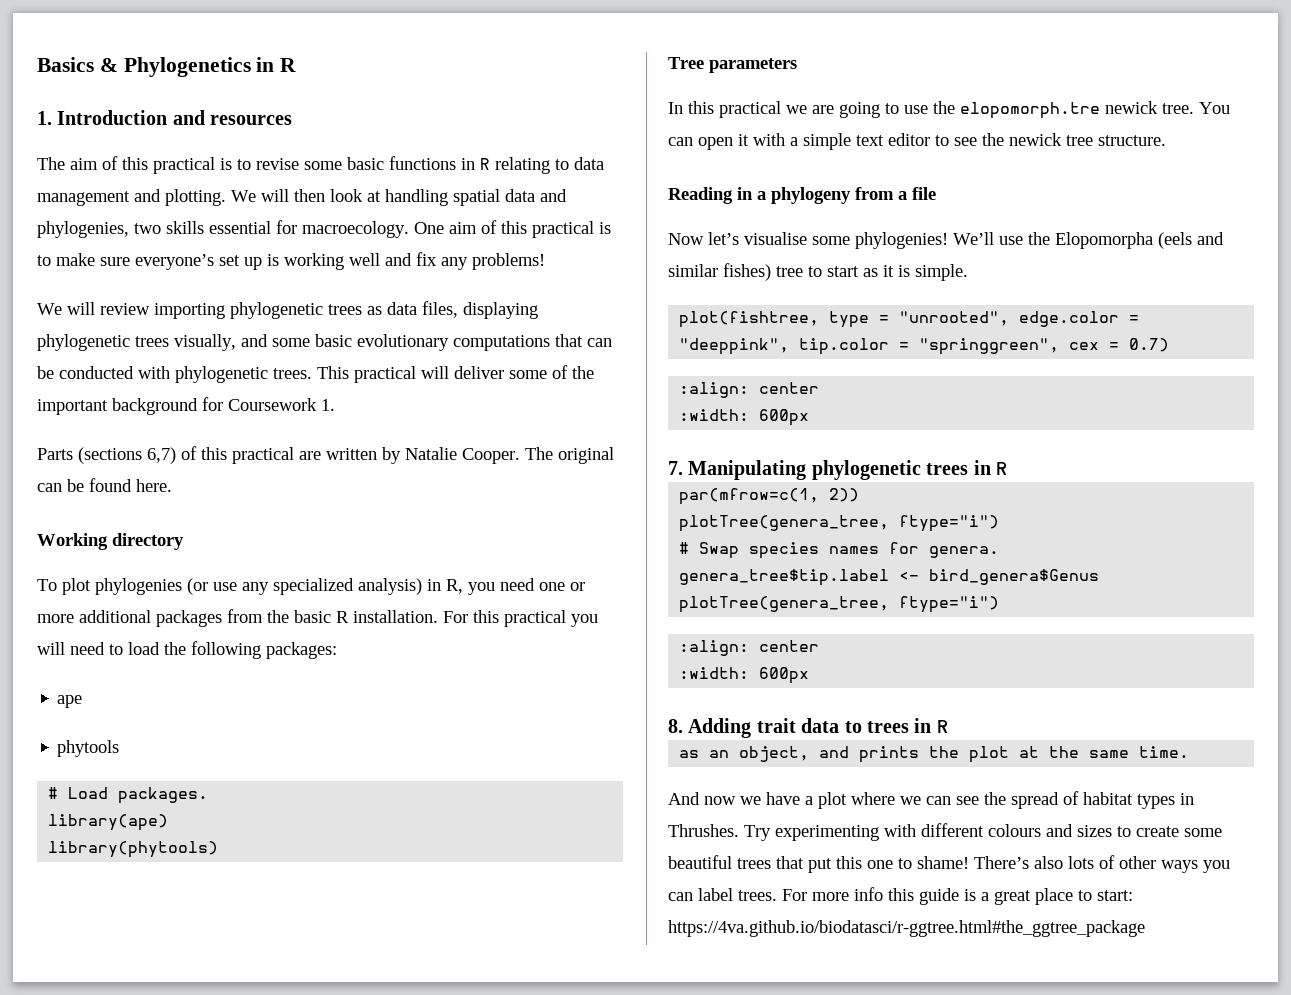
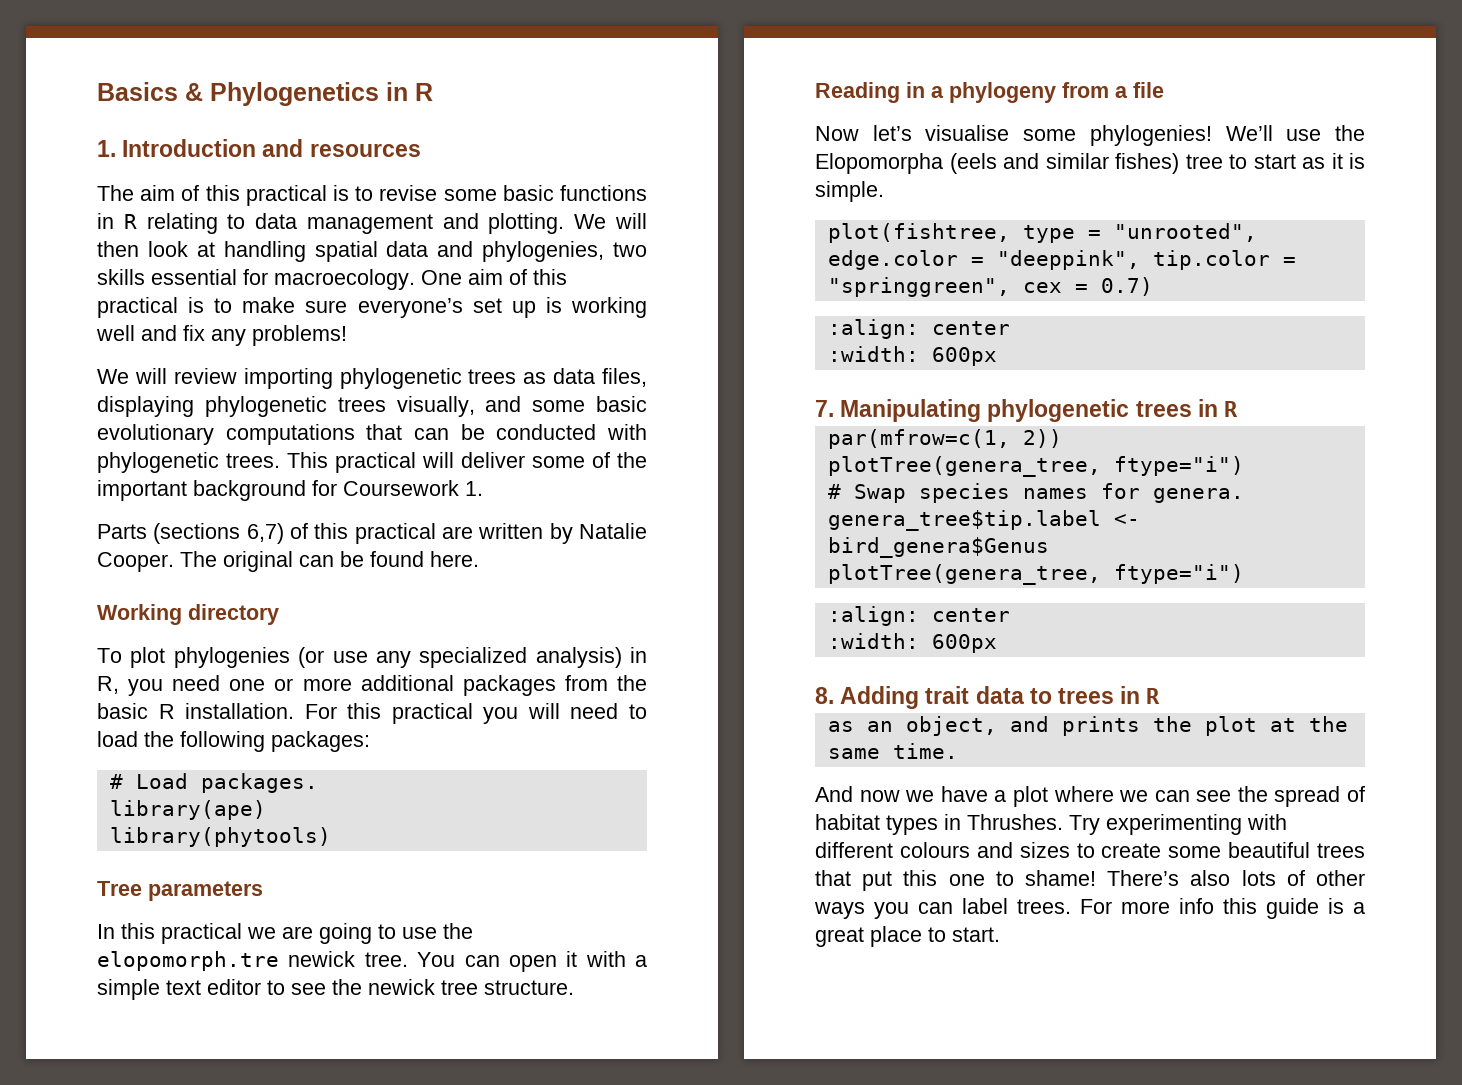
[57,695,83,708] [57,740,120,757] // ape // phytools -> (370, 741) none
[1097,890,1133,901] [668,920,1145,937] start: https://4va.github.io/biodatasci/r-ggtree.html#the_ggtree_package -> [952,927,1000,942] start.

